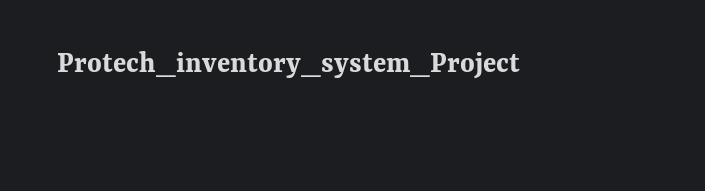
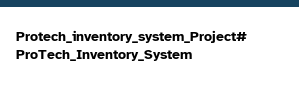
[57,51,520,79] Protech_inventory_system_Project -> [16,30,247,43] [16,50,192,61] Protech_inventory_system_Project# ProTech_Inventory_System

